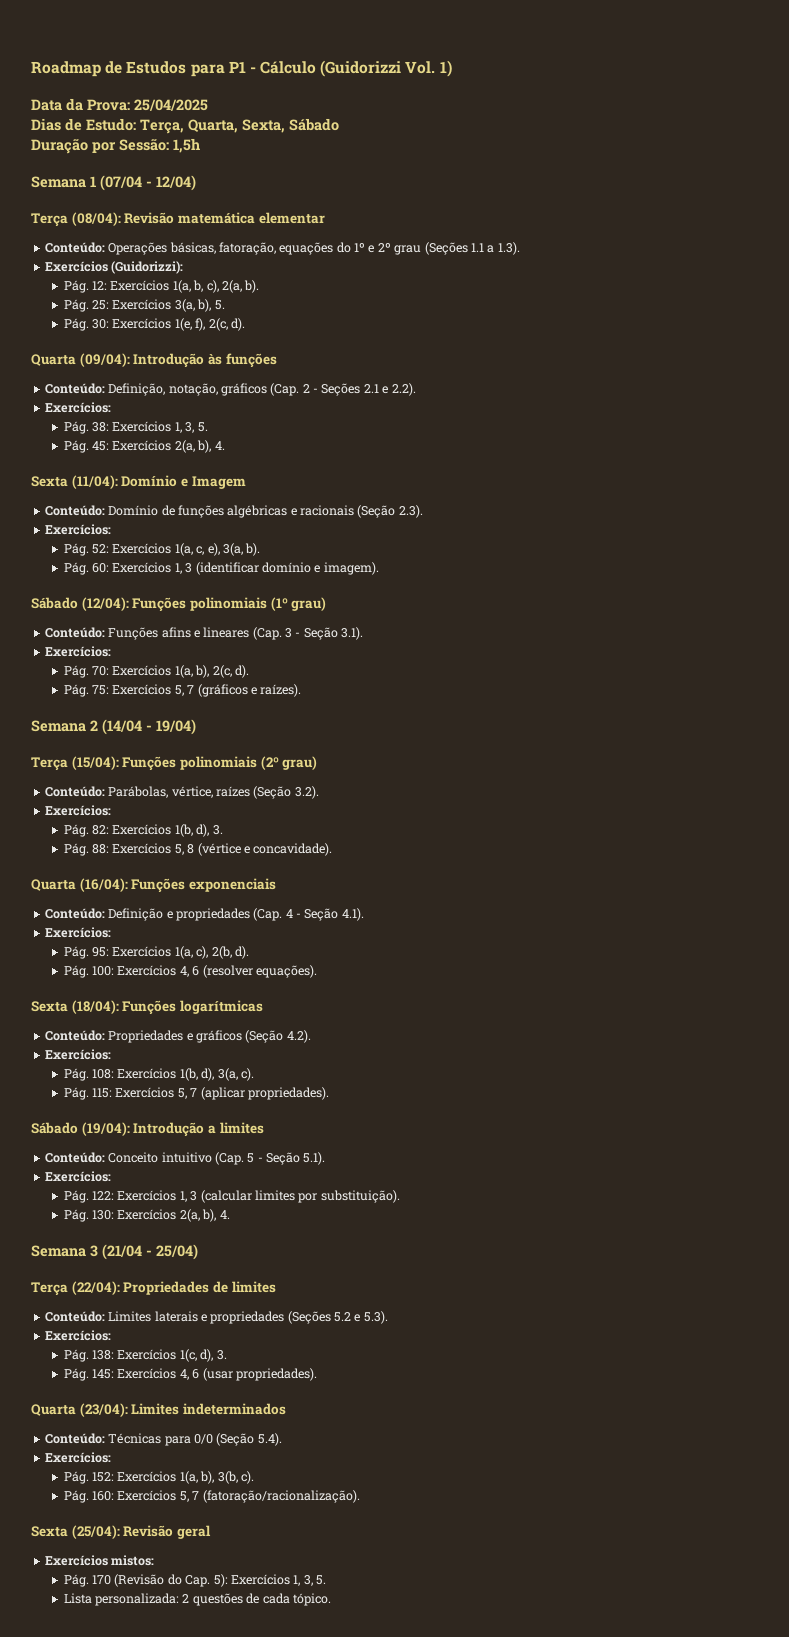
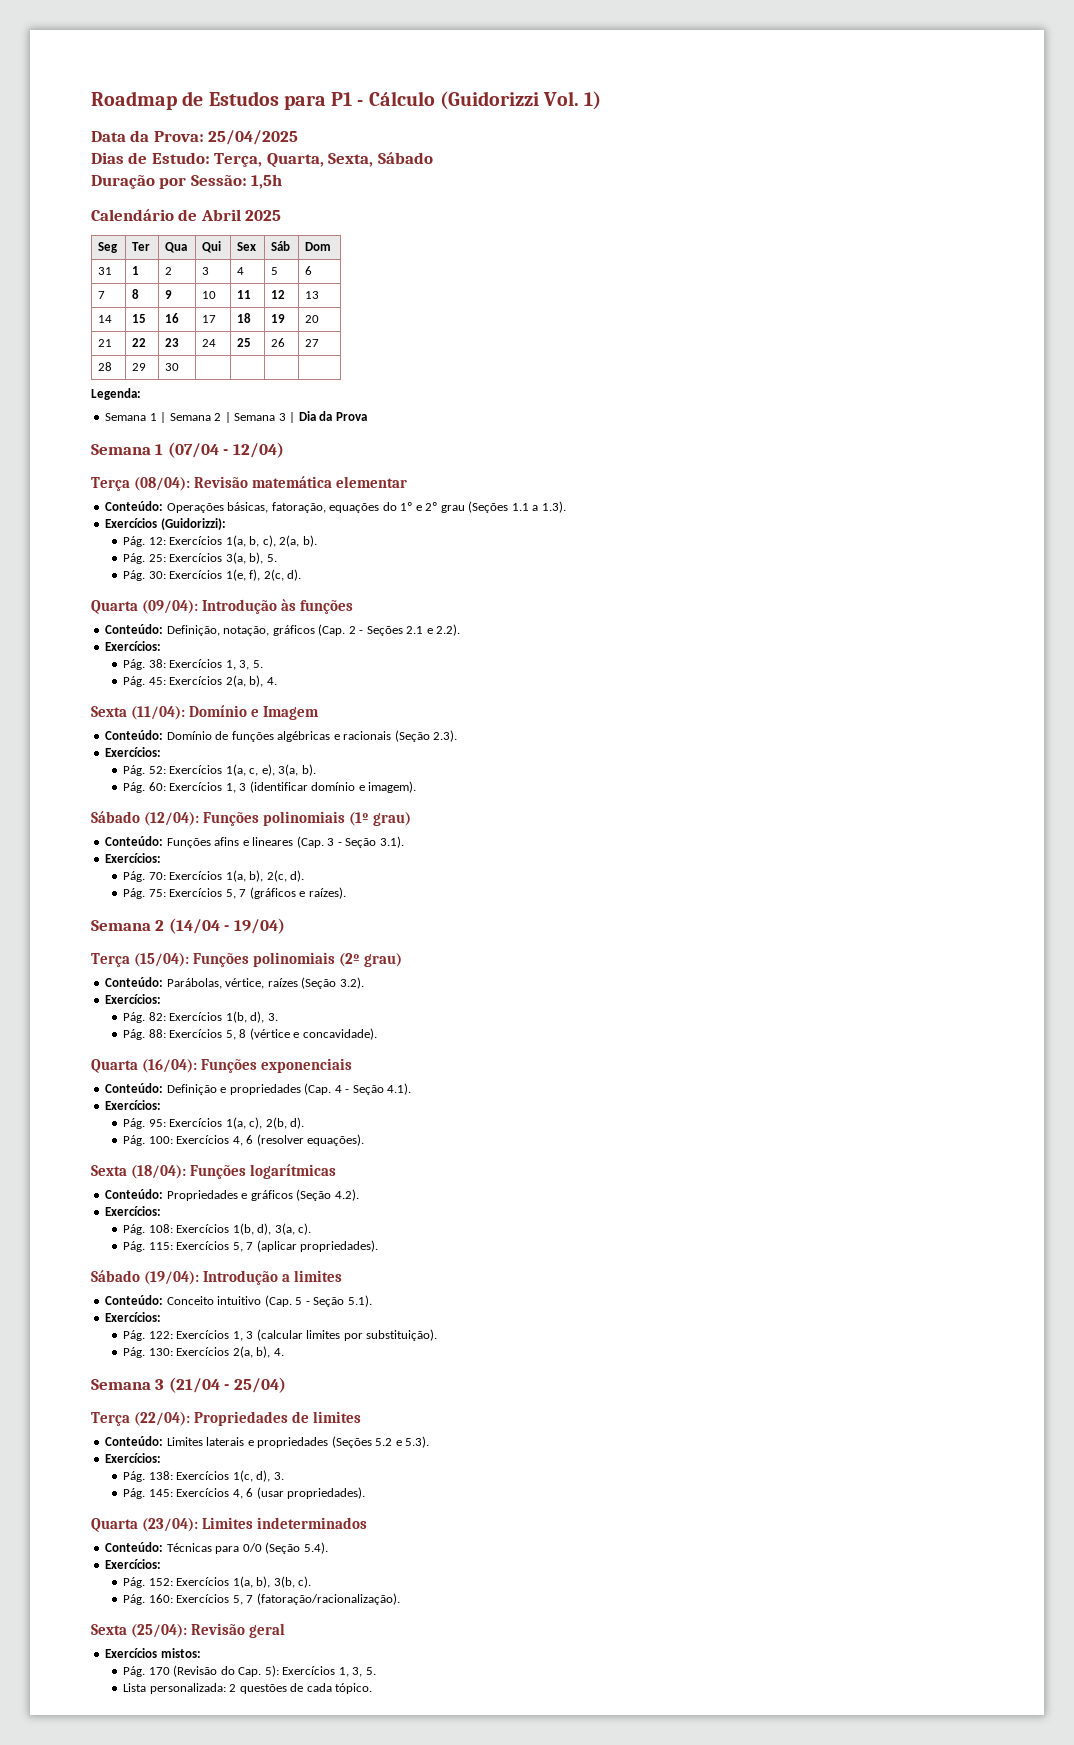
(200, 145) none -> [91,209,282,221] [98,242,119,253] [132,242,151,251] [165,242,188,253] [202,241,222,253] [237,242,257,251] [271,241,291,251] [305,242,332,251] [98,267,113,275] [132,266,140,275] [165,267,173,275] [202,267,210,275] [237,267,245,275] [271,267,279,275] [305,266,313,275] [98,291,106,299] [132,289,140,299] [165,290,173,299] [202,291,217,299] [237,290,252,299] [271,290,286,299] [305,291,320,299] [98,315,113,323] [132,314,147,323] [165,313,180,323] [202,315,217,323] [237,313,252,323] [271,314,286,323] [305,315,320,323] [98,339,113,347] [132,338,147,347] [165,338,180,347] [202,339,217,347] [237,338,252,347] [271,338,286,347] [305,339,320,347] [98,362,113,371] [132,363,147,371] [165,363,180,371] [91,388,141,400] [105,411,367,423] // Calendário de Abril 2025 // Seg | Ter | Qua | Qui | Sex | Sáb | Dom // 31 | 1 | 2 | 3 | 4 | 5 | 6 // 7 | 8 | 9 | 10 | 11 | 12 | 13 // 14 | 15 | 16 | 17 | 18 | 19 | 20 // 21 | 22 | 23 | 24 | 25 | 26 | 27 // 28 | 29 | 30 | | | | // Legenda: // Semana 1 | Semana 2 | Semana 3 | Dia da Prova

